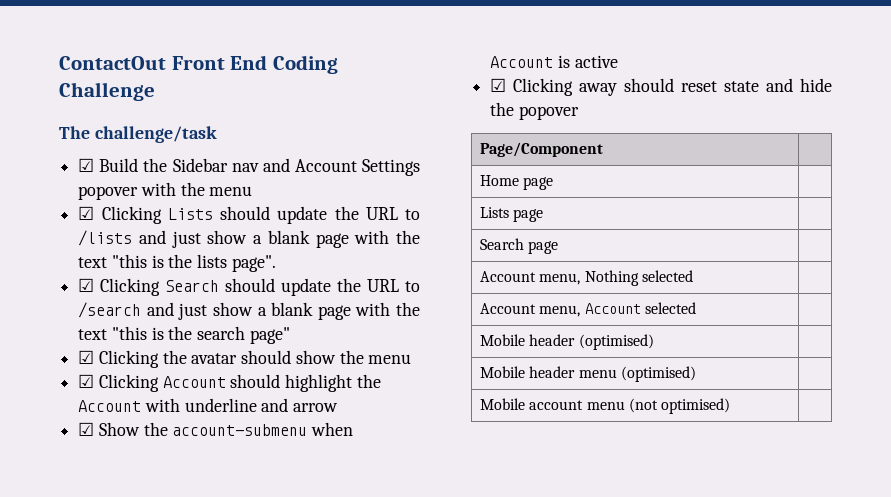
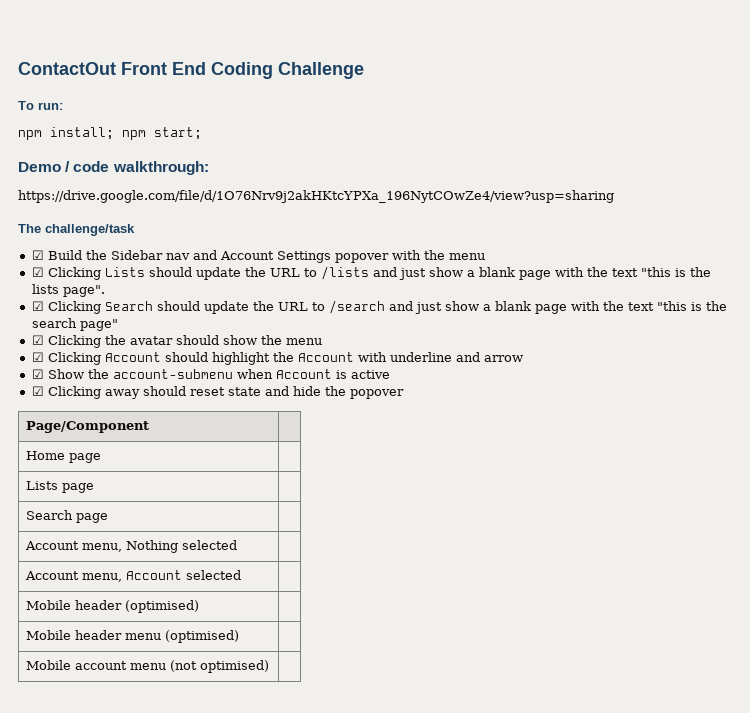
(155, 91) none -> [18,101,63,110] [18,127,202,140] [18,161,209,175] [18,190,614,203] // To run: // npm install; npm start; // Demo / code walkthrough: // https://drive.google.com/file/d/1O76Nrv9j2akHKtcYPXa_196NytCOwZe4/view?usp=sharing

